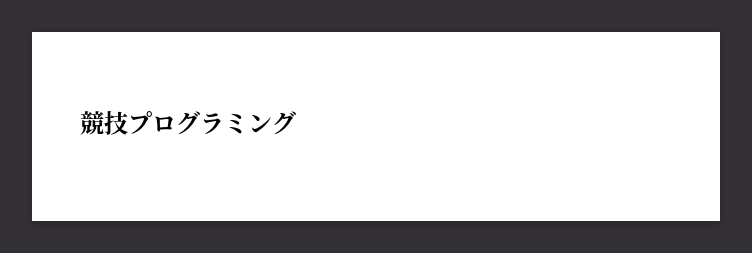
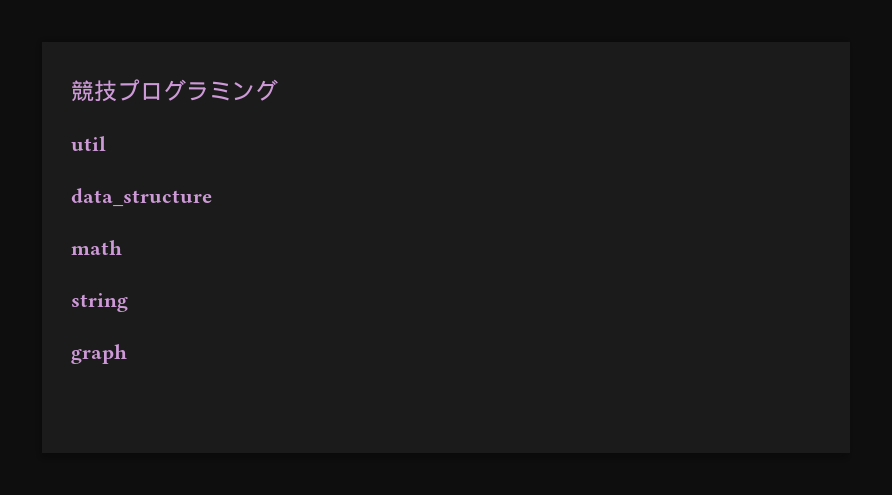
(296, 123) none -> [71,136,106,151] [71,188,212,207] [71,240,122,255] [71,293,128,312] [71,344,127,364] // util // data_structure // math // string // graph

